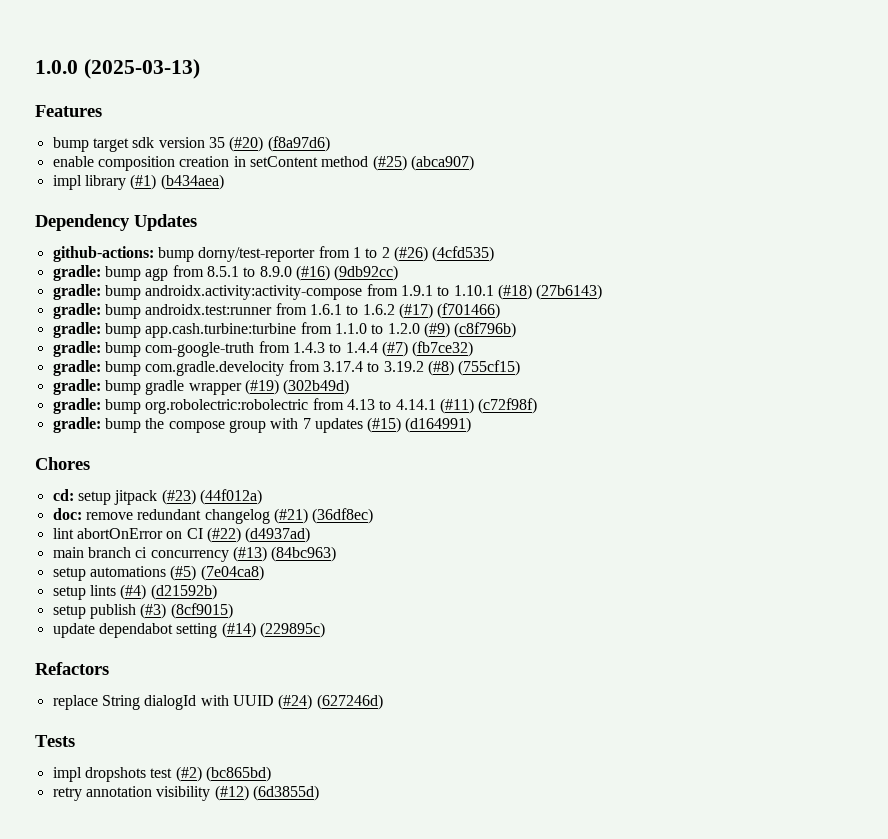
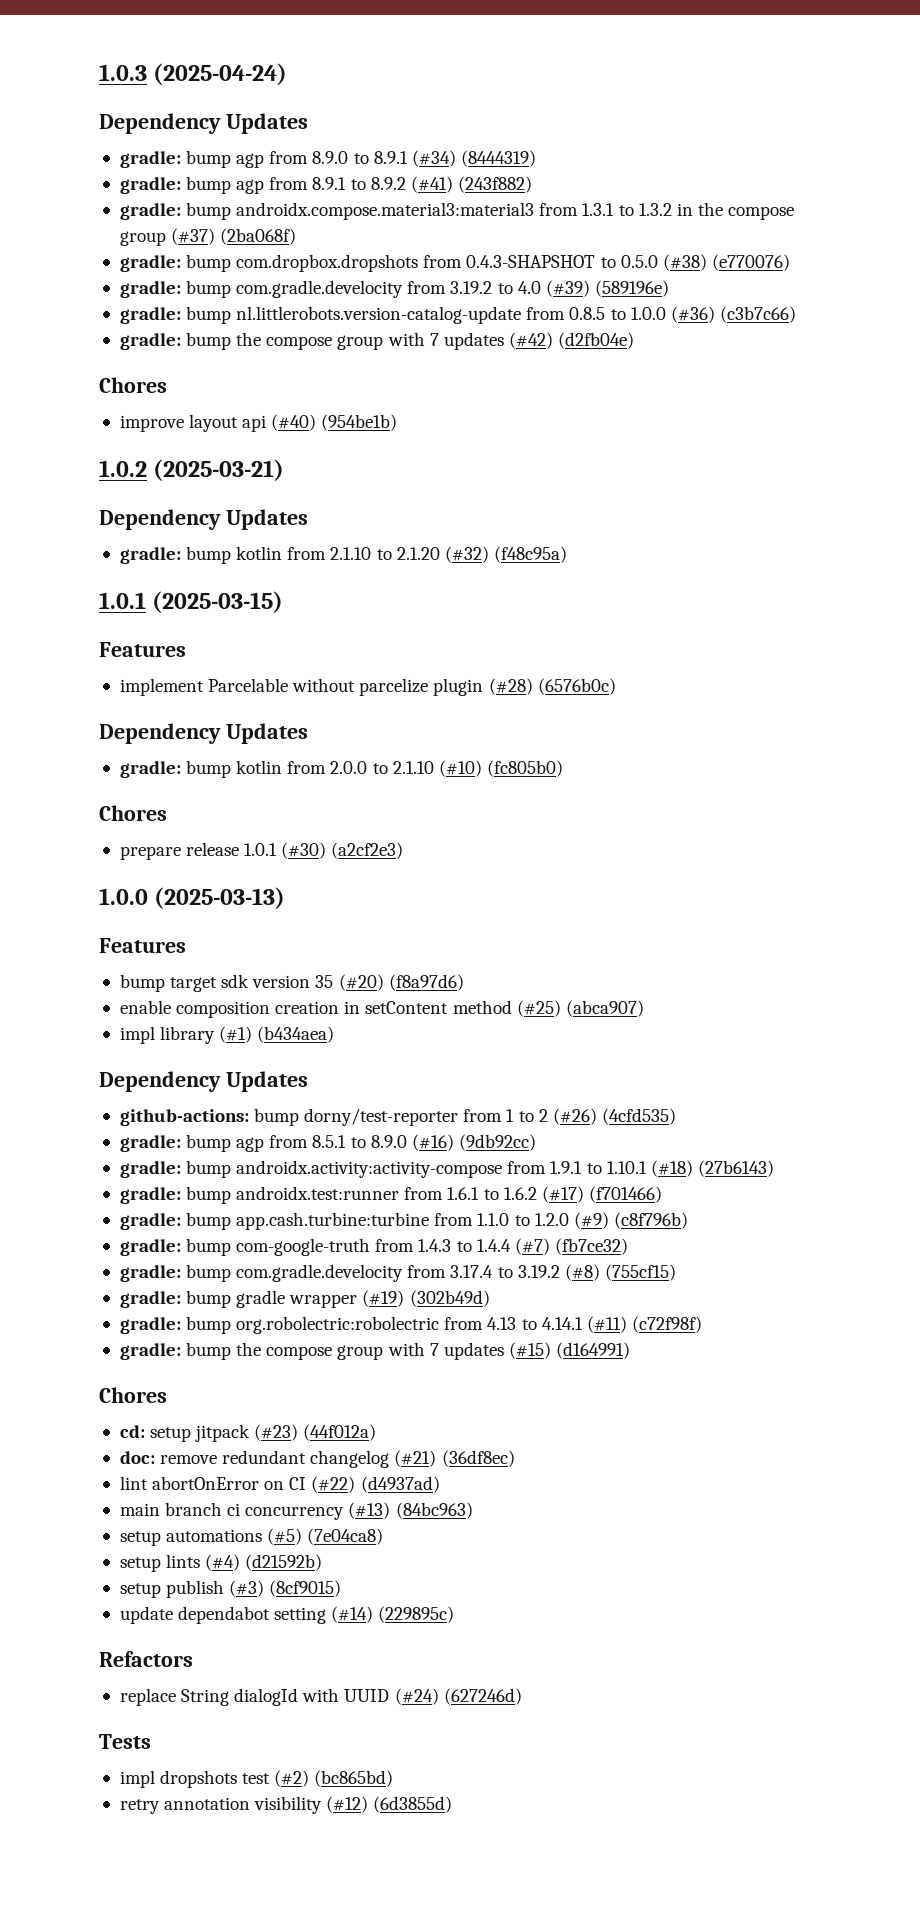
(35, 67) none -> [99,63,288,85] [99,113,308,134] [119,150,536,168] [119,176,532,194] [119,202,795,220] [119,228,297,246] [119,254,790,272] [119,280,669,298] [119,306,796,324] [119,332,635,350] [99,377,167,393] [119,414,398,432] [99,459,285,481] [99,509,308,530] [119,546,567,564] [99,591,284,613] [99,642,186,657] [119,678,616,696] [99,723,308,744] [119,760,563,778] [99,805,167,821] [119,842,404,860] 1.0.3 (2025-04-24) // Dependency Updates // gradle: bump agp from 8.9.0 to 8.9.1 (#34) (8444319) // gradle: bump agp from 8.9.1 to 8.9.2 (#41) (243f882) // gradle: bump androidx.compose.material3:material3 from 1.3.1 to 1.3.2 in the compose group (#37) (2ba068f) // gradle: bump com.dropbox.dropshots from 0.4.3-SHAPSHOT to 0.5.0 (#38) (e770076) // gradle: bump com.gradle.develocity from 3.19.2 to 4.0 (#39) (589196e) // gradle: bump nl.littlerobots.version-catalog-update from 0.8.5 to 1.0.0 (#36) (c3b7c66) // gradle: bump the compose group with 7 updates (#42) (d2fb04e) // Chores // improve layout api (#40) (954be1b) // 1.0.2 (2025-03-21) // Dependency Updates // gradle: bump kotlin from 2.1.10 to 2.1.20 (#32) (f48c95a) // 1.0.1 (2025-03-15) // Features // implement Parcelable without parcelize plugin (#28) (6576b0c) // Dependency Updates // gradle: bump kotlin from 2.0.0 to 2.1.10 (#10) (fc805b0) // Chores // prepare release 1.0.1 (#30) (a2cf2e3) //

